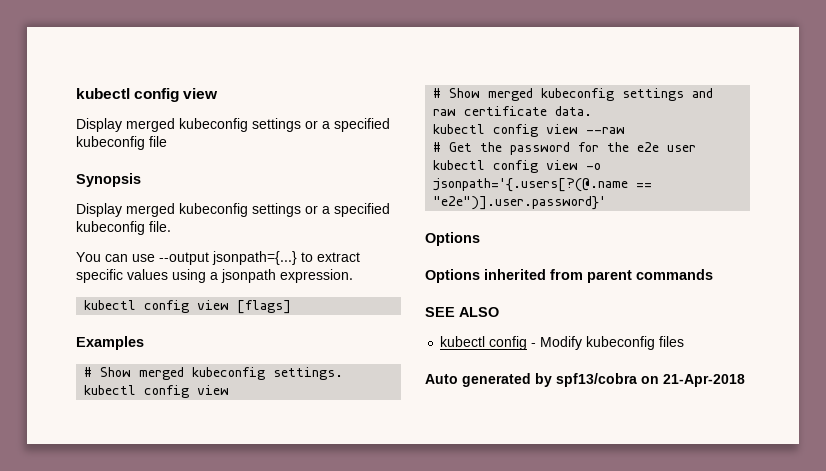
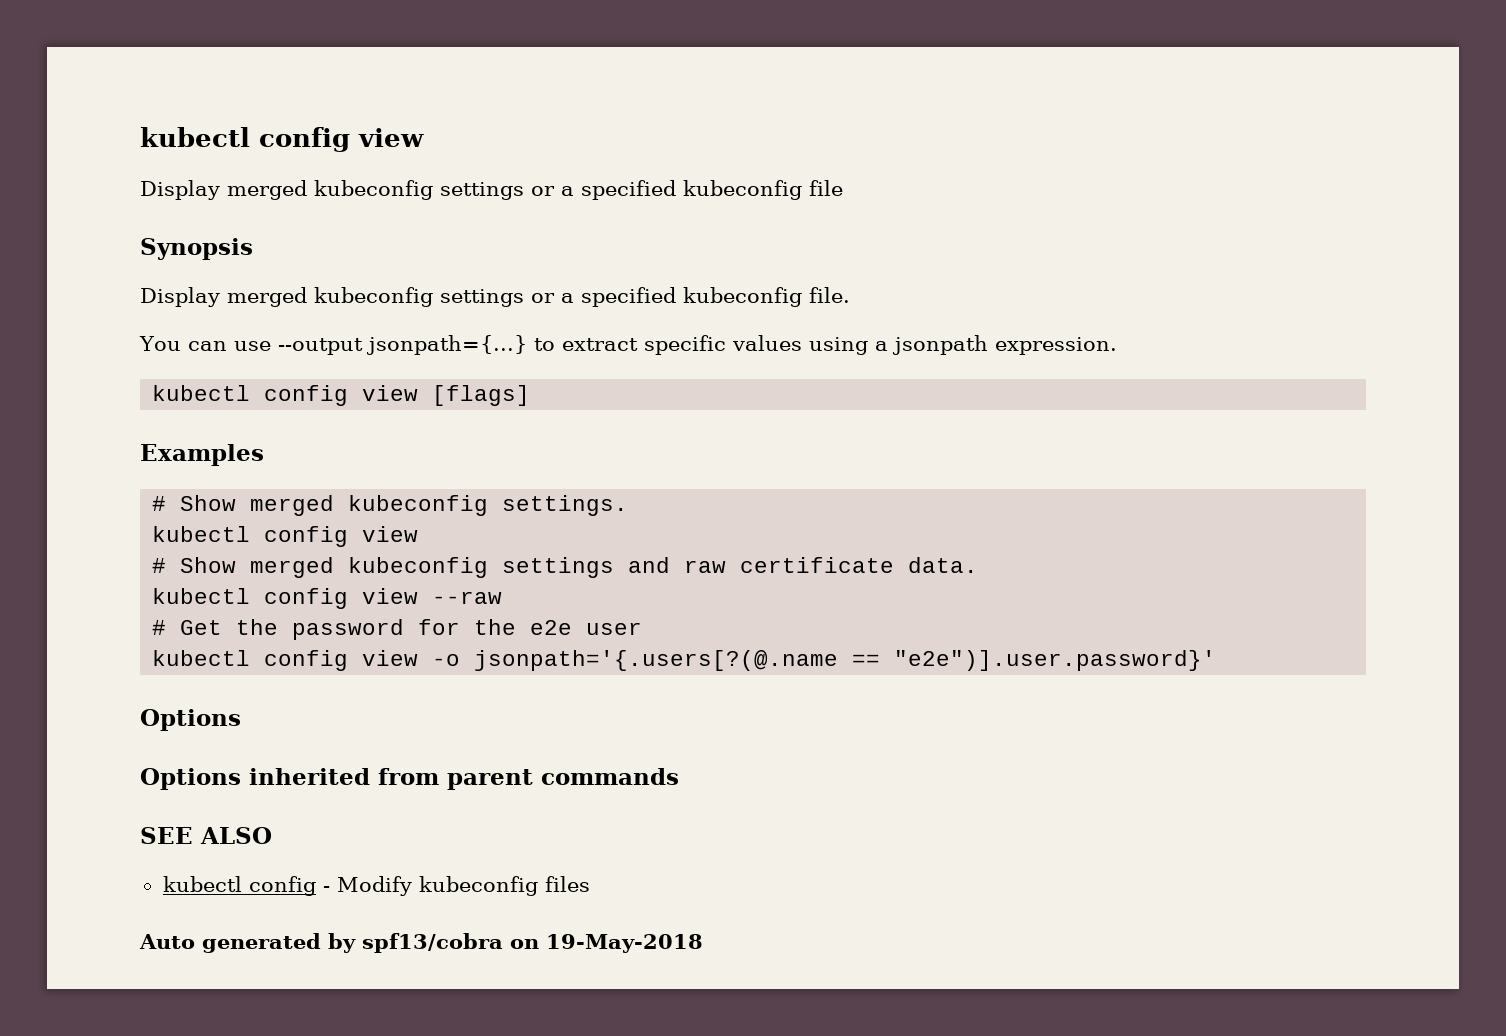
[663,374,745,387] 21-Apr-2018 -> [546,934,703,953] 19-May-2018

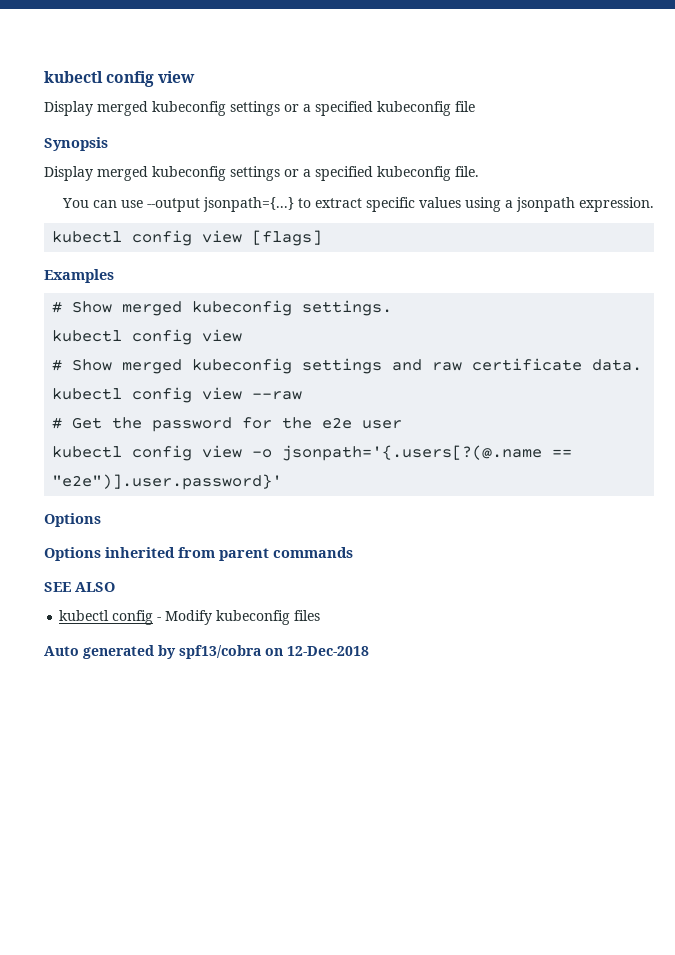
[546,934,703,953] 19-May-2018 -> [287,646,369,656] 12-Dec-2018

